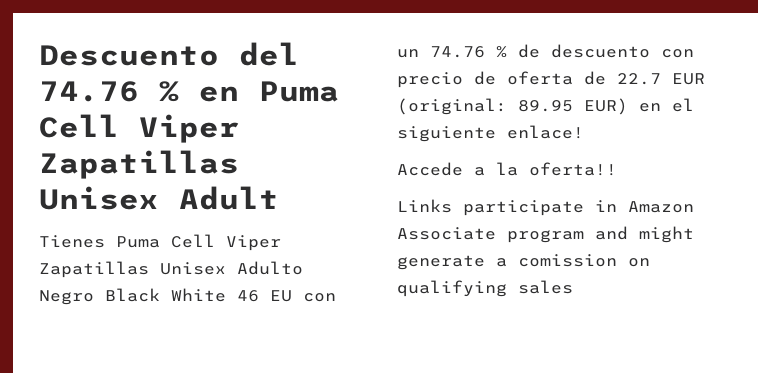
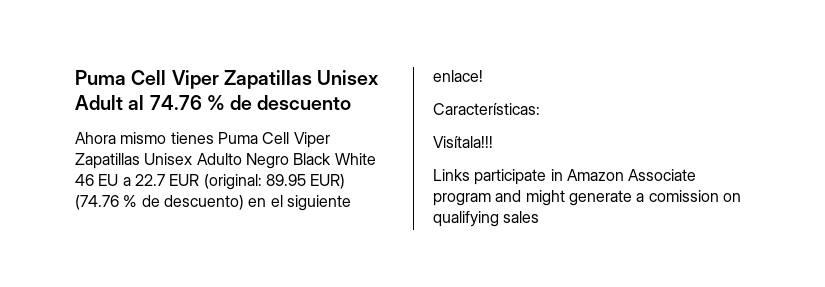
[39,42,299,66] [39,81,239,102] Descuento del 74.76 % en -> (75, 77) none
[39,235,105,248] // Tienes -> [128,95,352,110] [75,132,214,144] al 74.76 % de descuento // Ahora mismo tienes
[303,293,336,302] [397,44,694,58] [397,71,606,88] con un 74.76 % de descuento con precio de oferta de -> [122,177,131,186] a
(628, 106) none -> [75,195,244,210] (74.76 % de descuento)
[397,162,617,176] Accede a la oferta!! -> [433,103,540,115] [433,136,493,148] Características: // Visítala!!!

